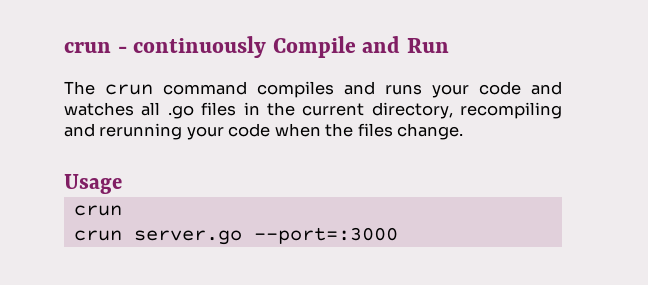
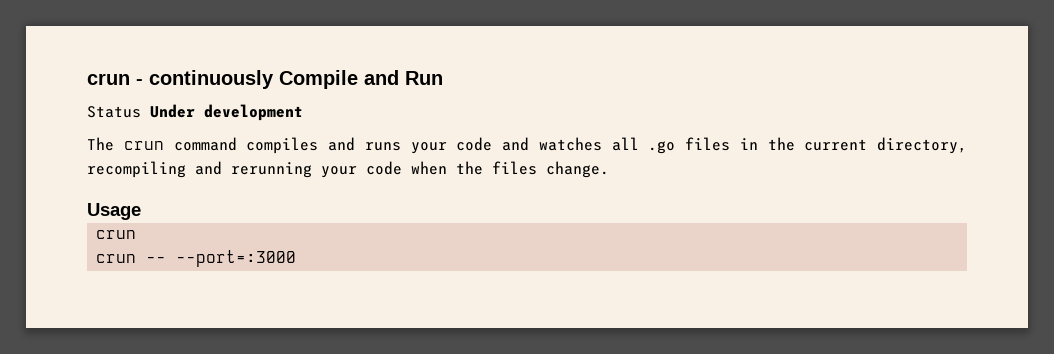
(450, 45) none -> [87,104,303,121] // Status Under development
[133,230,242,245] server.go -> [146,256,167,263] --

